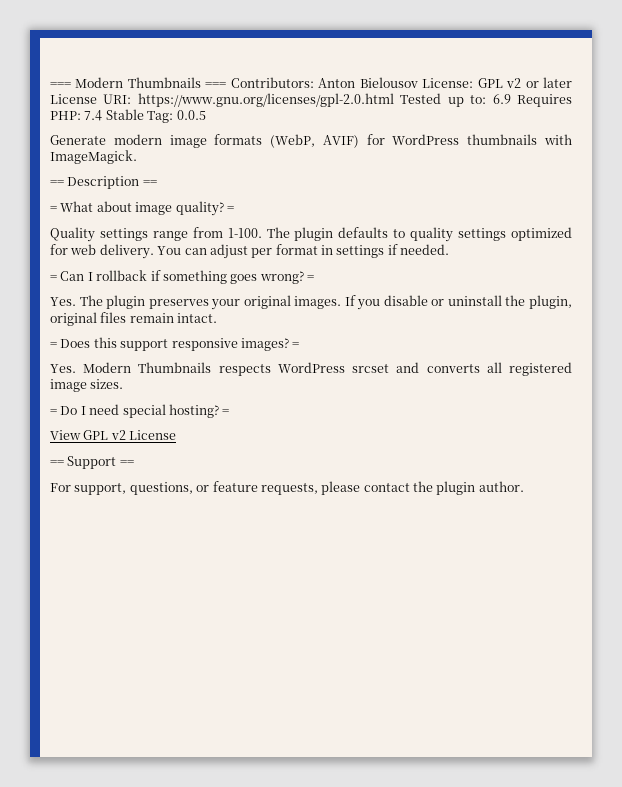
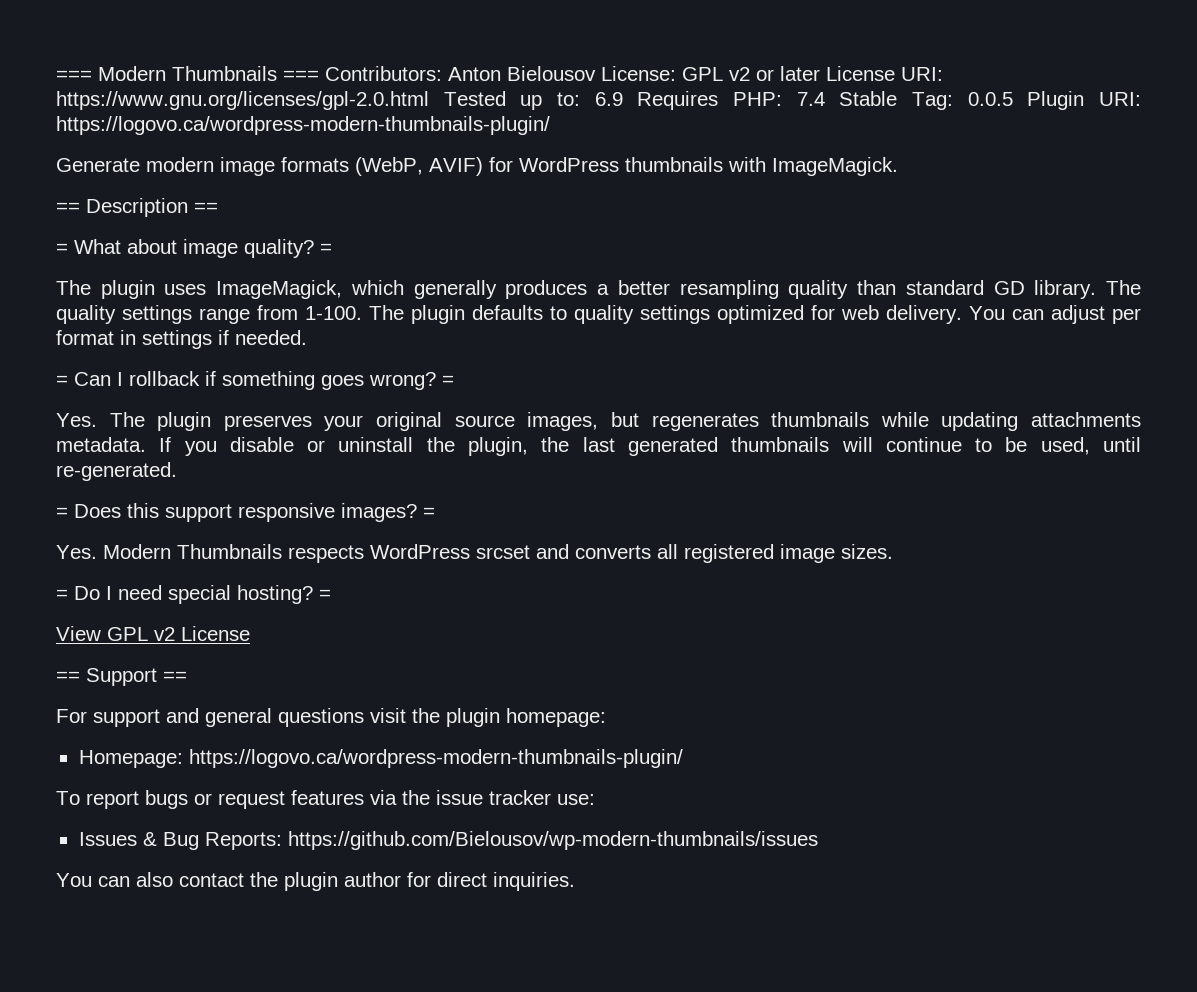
(206, 115) none -> [1027,91,1141,110] [56,116,550,135] Plugin URI: https://logovo.ca/wordpress-modern-thumbnails-plugin/
[50,227,95,242] Quality -> [56,280,1142,299] [56,305,116,324] The plugin uses ImageMagick, which generally produces a better resampling quality than standard GD library. The quality
[294,296,342,309] images. -> [454,412,1142,431] [56,437,146,452] source images, but regenerates thumbnails while updating attachments metadata.
[50,312,218,326] original files remain intact. -> [541,437,1141,456] [56,462,177,481] the last generated thumbnails will continue to be used, until re-generated.
[74,481,524,495] support, questions, or feature requests, please contact the plugin author. -> [93,708,606,727] [78,749,683,768] [56,790,595,809] [78,831,818,850] [56,872,575,891] support and general questions visit the plugin homepage: // Homepage: https://logovo.ca/wordpress-modern-thumbnails-plugin/ // To report bugs or request features via the issue tracker use: // Issues & Bug Reports: https://github.com/Bielousov/wp-modern-thumbnails/issues // You can also contact the plugin author for direct inquiries.

